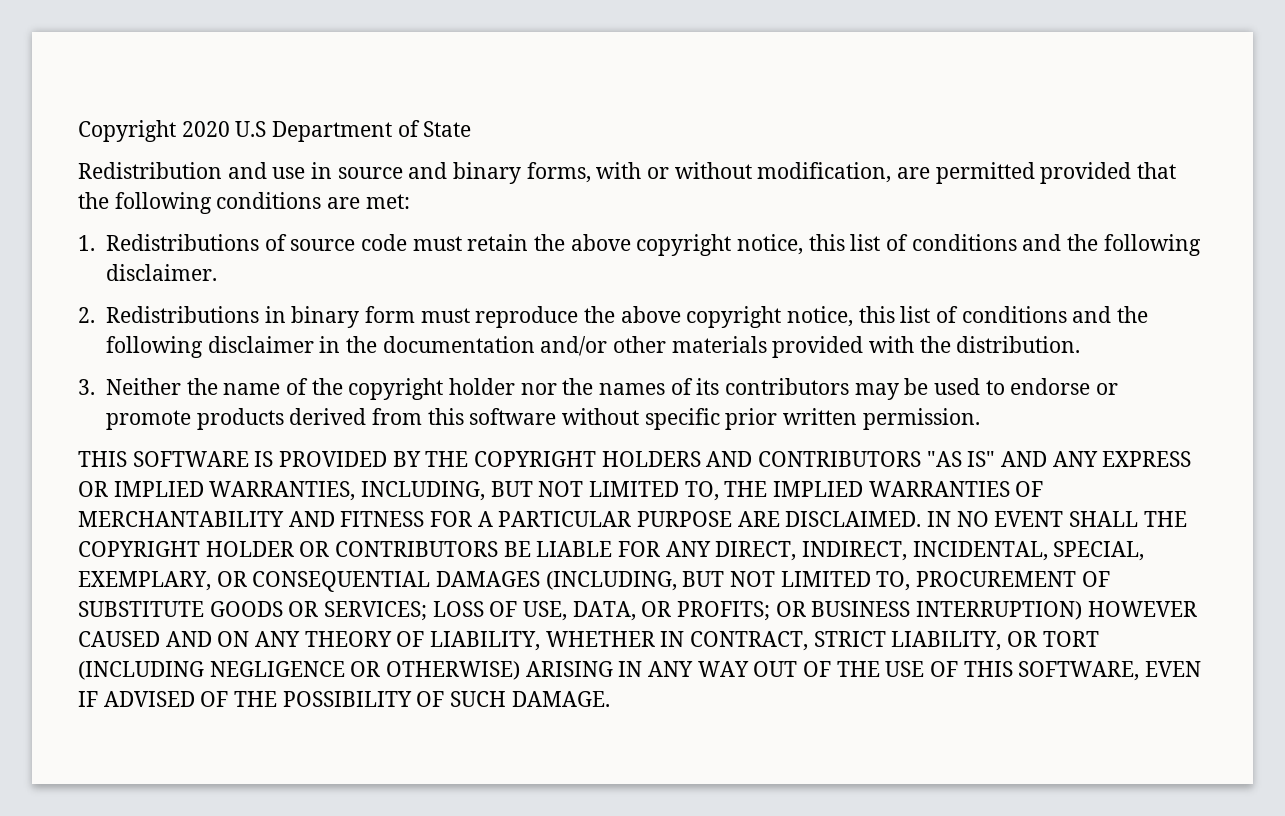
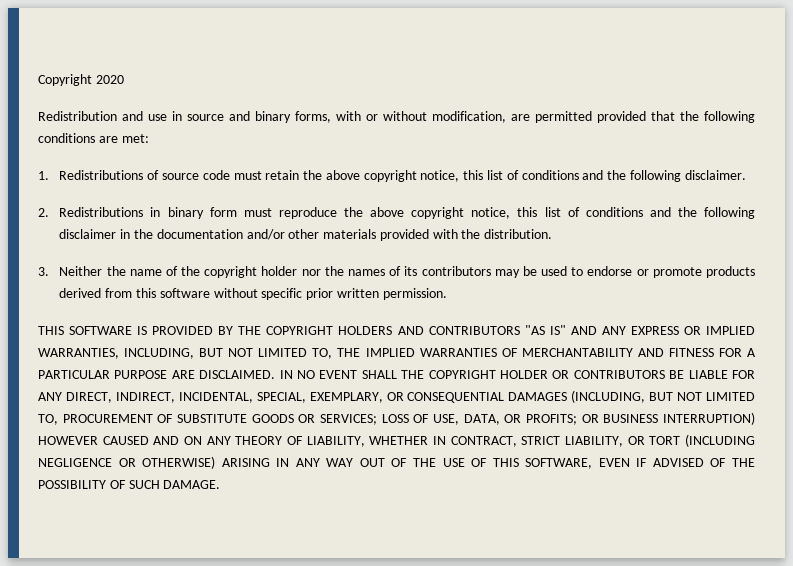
[235,120,472,142] U.S Department of State -> (124, 79) none

